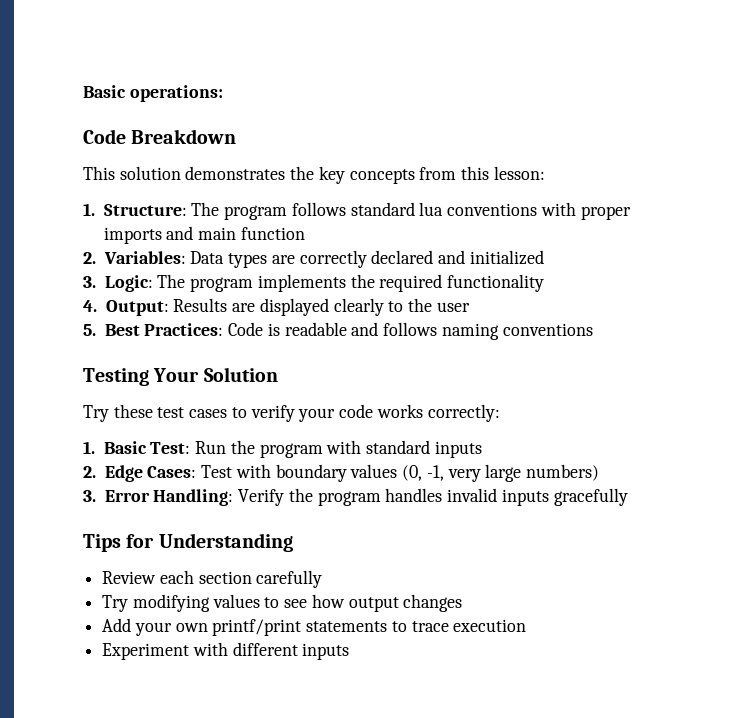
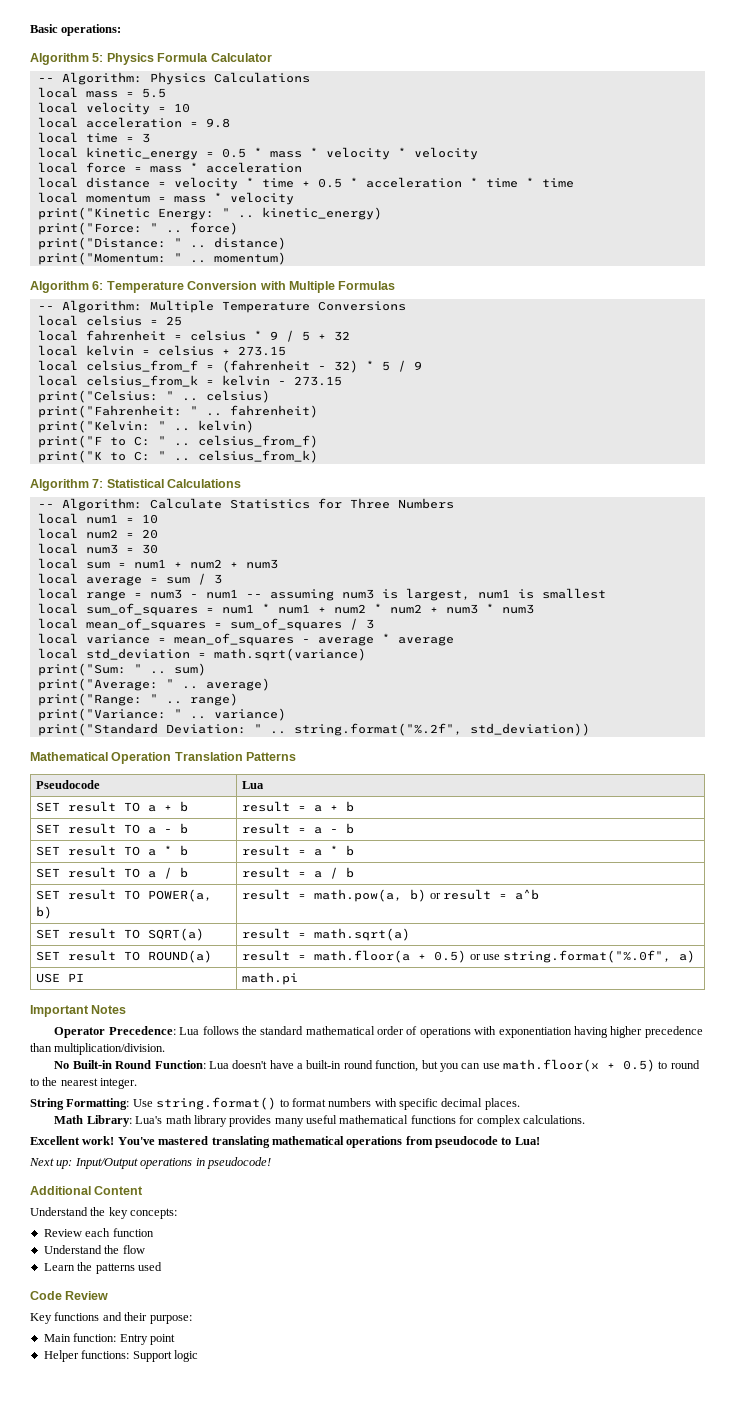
[83,129,237,144] [83,166,545,184] [83,202,631,220] [103,226,305,244] [83,250,544,268] [83,274,545,292] [83,298,470,316] [83,322,593,340] [83,367,278,386] [83,404,500,422] [83,440,482,458] [83,464,600,482] [83,488,628,506] [83,533,293,552] [102,570,323,588] [102,594,463,612] [102,618,527,636] [102,642,350,660] Code Breakdown // This solution demonstrates the key concepts from this lesson: // 1. Structure: The program follows standard lua conventions with proper imports and main function // 2. Variables: Data types are correctly declared and initialized // 3. Logic: The program implements the required functionality // 4. Output: Results are displayed clearly to the user // 5. Best Practices: Code is readable and follows naming conventions // Testing Your Solution // Try these test cases to verify your code works correctly: // 1. Basic Test: Run the program with standard inputs // 2. Edge Cases: Test with boundary values (0, -1, very large numbers) // 3. Error Handling: Verify the program handles invalid inputs gracefully // Tips for Understanding // Review each section carefully // Try modifying values to see how output changes // Add your own printf/print statements to trace execution // Experiment with different inputs -> [30,53,272,65] [37,72,310,85] [37,87,166,98] [37,102,190,115] [37,117,230,128] [37,132,150,143] [37,147,478,160] [37,162,302,173] [37,177,574,190] [37,192,294,205] [37,207,382,220] [37,222,238,235] [37,237,286,250] [37,252,286,265] [30,281,396,293] [37,300,406,313] [37,315,182,326] [37,330,350,342] [37,345,286,356] [37,360,422,373] [37,375,342,387] [37,390,270,403] [37,405,318,418] [37,420,254,433] [37,435,318,448] [37,450,318,463] [30,479,242,491] [37,498,454,511] [37,513,158,524] [37,528,158,539] [37,543,158,554] [37,558,278,569] [37,573,222,586] [37,588,606,601] [37,603,534,616] [37,618,374,631] [37,633,454,646] [37,648,366,661] [37,663,206,676] [37,678,270,691] [37,693,238,706] [37,708,286,721] [37,723,590,736] [30,752,297,764] [36,780,101,789] [242,781,265,789] [36,801,189,812] [242,801,355,812] [36,823,189,834] [242,823,355,834] [36,845,189,856] [242,845,355,856] [36,867,189,879] [242,867,355,879] [36,889,213,902] [36,906,53,919] [242,889,539,902] [36,928,205,941] [242,928,411,941] [36,950,213,963] [242,950,696,963] [36,973,85,983] [242,972,299,985] [30,1005,127,1017] [54,1026,703,1038] [30,1043,166,1055] [54,1059,700,1072] [30,1077,138,1089] [30,1097,520,1110] [54,1115,585,1127] [30,1136,540,1148] [29,1157,271,1169] [30,1186,144,1195] [30,1207,178,1219] [43,1228,154,1237] [43,1245,145,1254] [43,1262,162,1274] [30,1291,109,1300] [30,1312,192,1324] [43,1333,175,1345] [43,1350,198,1362] Algorithm 5: Physics Formula Calculator // -- Algorithm: Physics Calculations // local mass = 5.5 // local velocity = 10 // local acceleration = 9.8 // local time = 3 // local kinetic_energy = 0.5 * mass * velocity * velocity // local force = mass * acceleration // local distance = velocity * time + 0.5 * acceleration * time * time // local momentum = mass * velocity // print("Kinetic Energy: " .. kinetic_energy) // print("Force: " .. force) // print("Distance: " .. distance) // print("Momentum: " .. momentum) // Algorithm 6: Temperature Conversion with Multiple Formulas // -- Algorithm: Multiple Temperature Conversions // local celsius = 25 // local fahrenheit = celsius * 9 / 5 + 32 // local kelvin = celsius + 273.15 // local celsius_from_f = (fahrenheit - 32) * 5 / 9 // local celsius_from_k = kelvin - 273.15 // print("Celsius: " .. celsius) // print("Fahrenheit: " .. fahrenheit) // print("Kelvin: " .. kelvin) // print("F to C: " .. celsius_from_f) // print("K to C: " .. celsius_from_k) // Algorithm 7: Statistical Calculations // -- Algorithm: Calculate Statistics for Three Numbers // local num1 = 10 // local num2 = 20 // local num3 = 30 // local sum = num1 + num2 + num3 // local average = sum / 3 // local range = num3 - num1 -- assuming num3 is largest, num1 is smallest // local sum_of_squares = num1 * num1 + num2 * num2 + num3 * num3 // local mean_of_squares = sum_of_squares / 3 // local variance = mean_of_squares - average * average // local std_deviation = math.sqrt(variance) // print("Sum: " .. sum) // print("Average: " .. average) // print("Range: " .. range) // print("Variance: " .. variance) // print("Standard Deviation: " .. string.format("%.2f", std_deviation)) // Mathematical Operation Translation Patterns // Pseudocode | Lua // SET result TO a + b | result = a + b // SET result TO a - b | result = a - b // SET result TO a * b | result = a * b // SET result TO a / b | result = a / b // SET result TO POWER(a, b) | result = math.pow(a, b) or result = a^b // SET result TO SQRT(a) | result = math.sqrt(a) // SET result TO ROUND(a) | result = math.floor(a + 0.5) or use string.format("%.0f", a) // USE PI | math.pi // Important Notes // Operator Precedence: Lua follows the standard mathematical order of operations with exponentiation having higher precedence than multiplication/division. // No Built-in Round Function: Lua doesn't have a built-in round function, but you can use math.floor(x + 0.5) to round to the nearest integer. // String Formatting: Use string.format() to format numbers with specific decimal places. // Math Library: Lua's math library provides many useful mathematical functions for complex calculations. // Excellent work! You've mastered translating mathematical operations from pseudocode to Lua! // Next up: Input/Output operations in pseudocode! // Additional Content // Understand the key concepts: // Review each function // Understand the flow // Learn the patterns used // Code Review // Key functions and their purpose: // Main function: Entry point // Helper functions: Support logic

